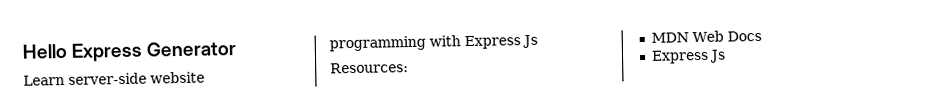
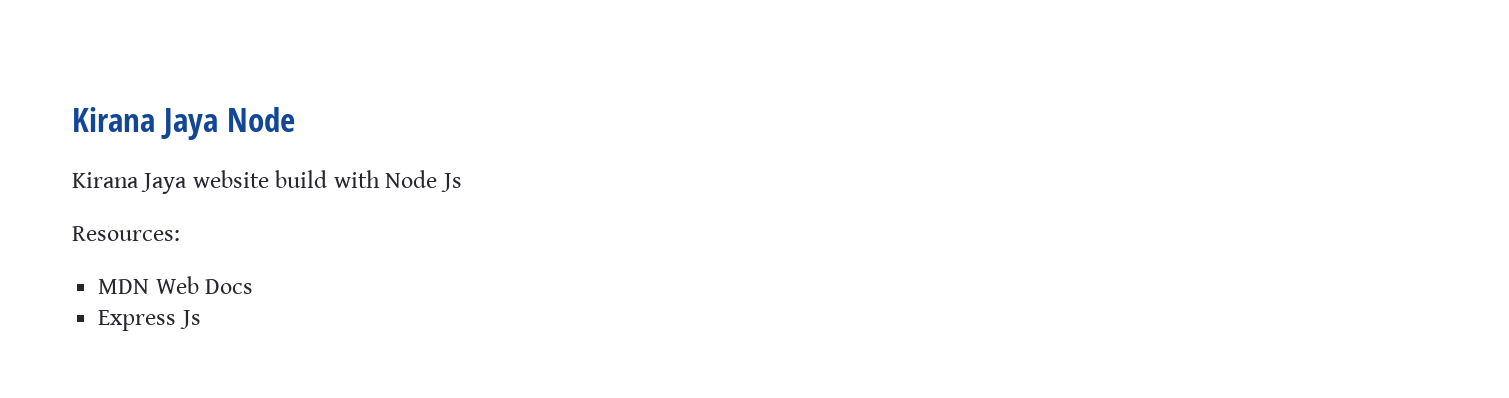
[22,41,237,62] [23,71,205,86] [329,35,521,52] Hello Express Generator // Learn server-side website programming with Express -> [72,107,295,140] [72,170,438,194] Kirana Jaya Node // Kirana Jaya website build with Node

